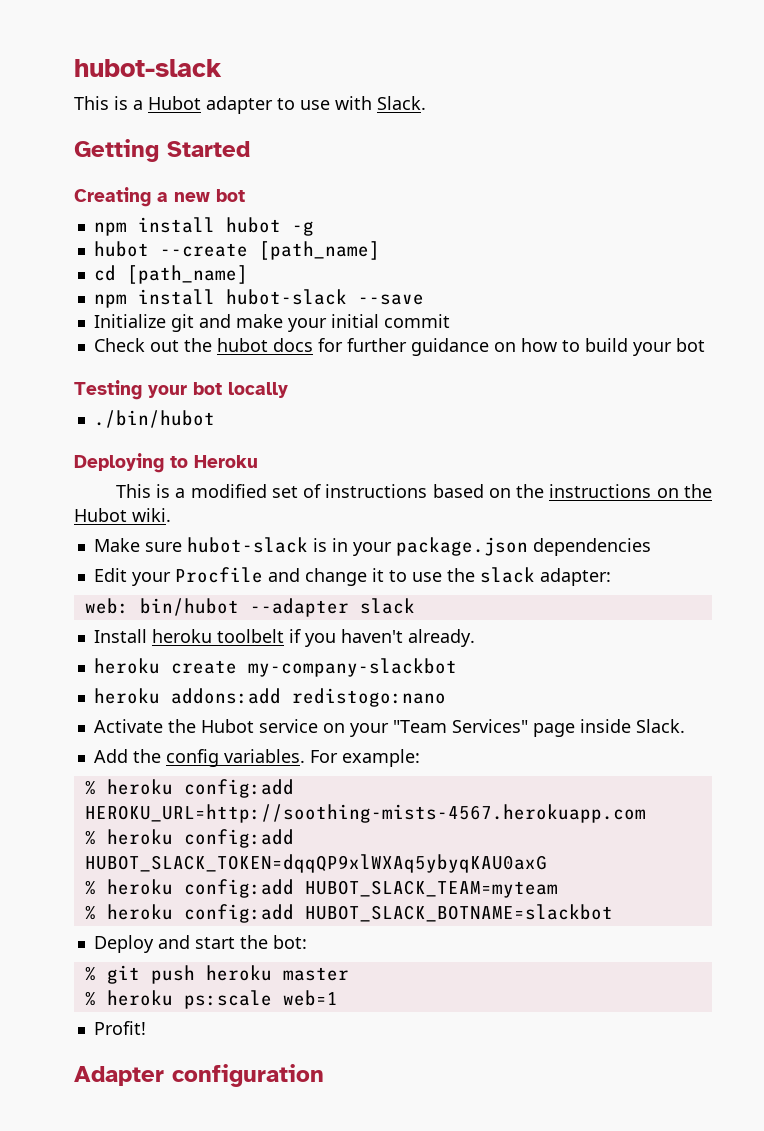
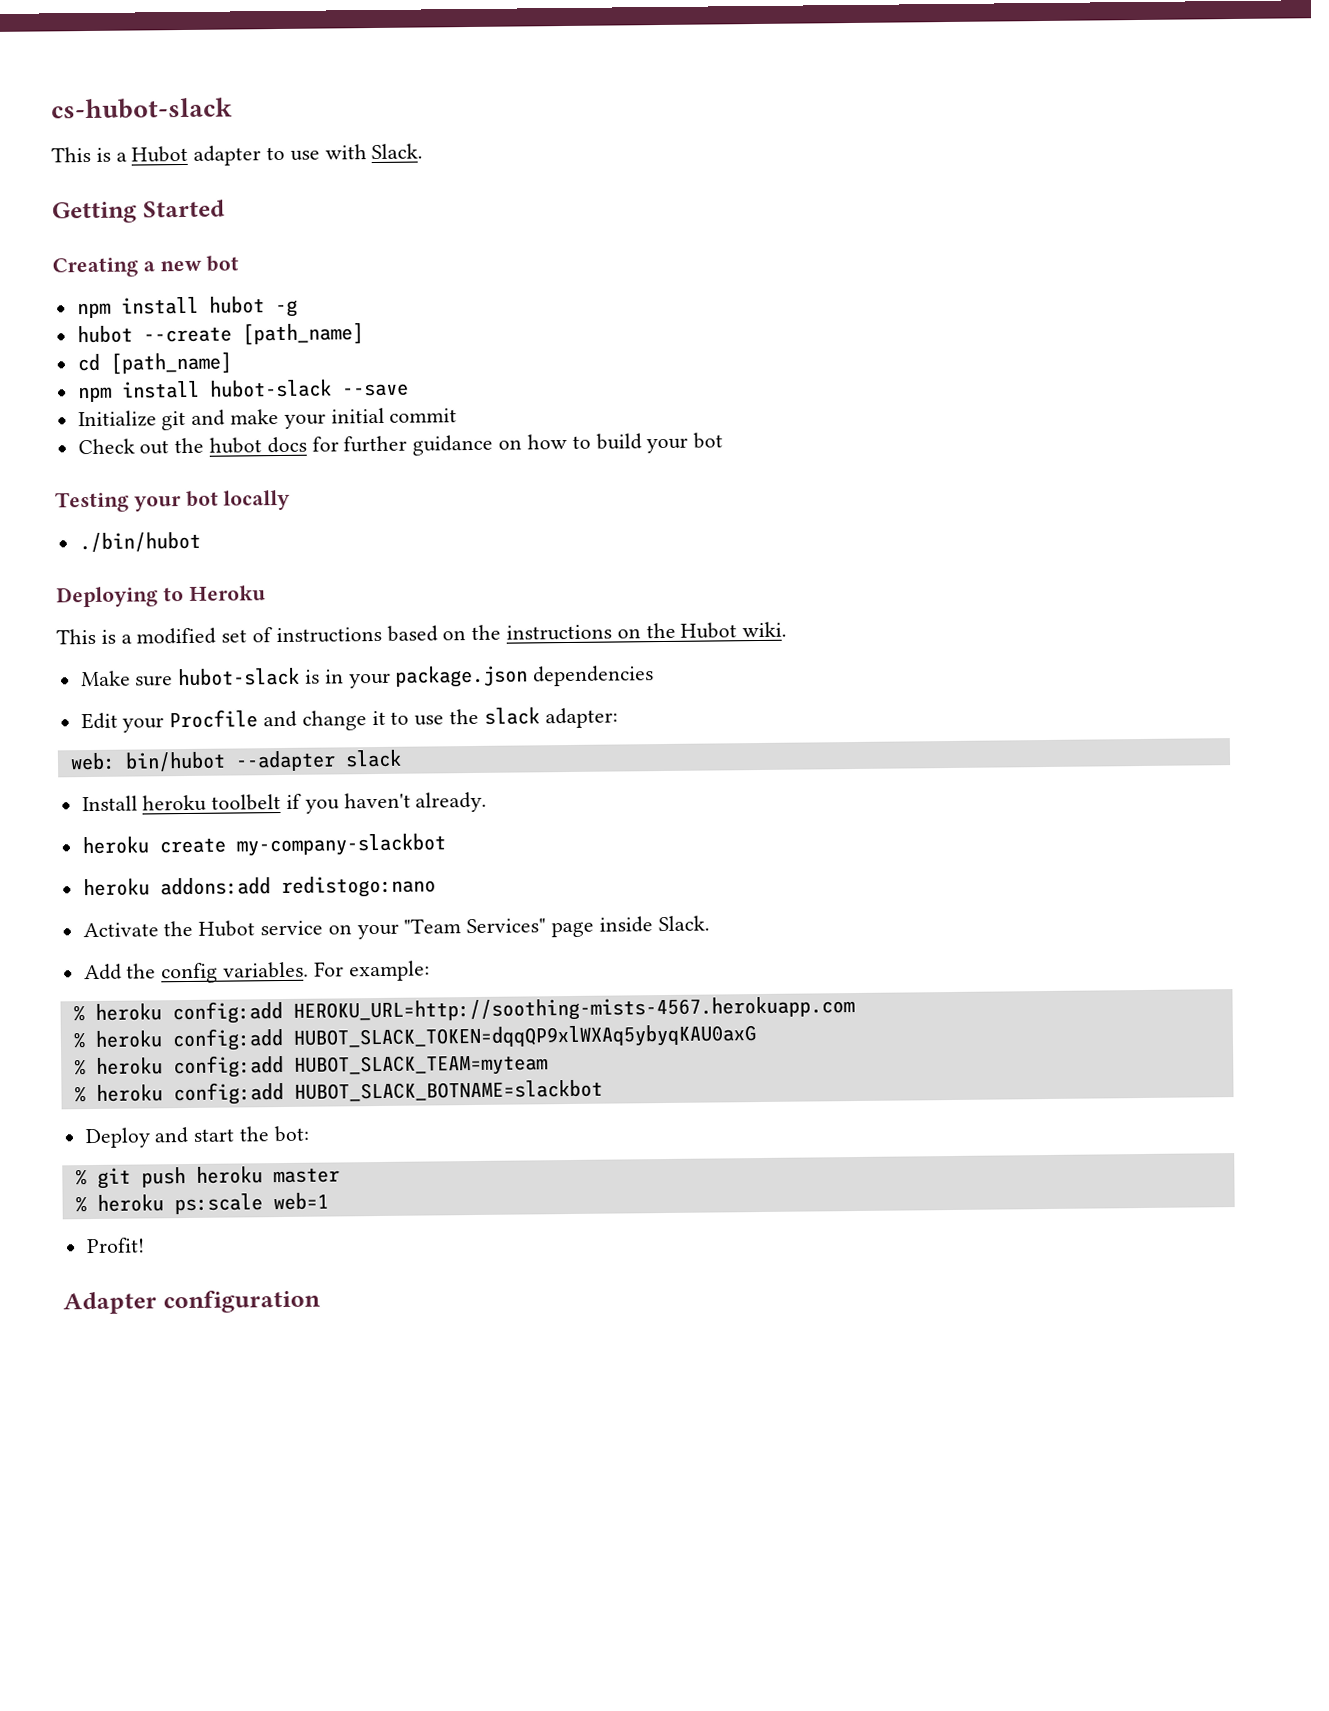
[74,59,222,77] hubot-slack -> [51,97,233,120] cs-hubot-slack

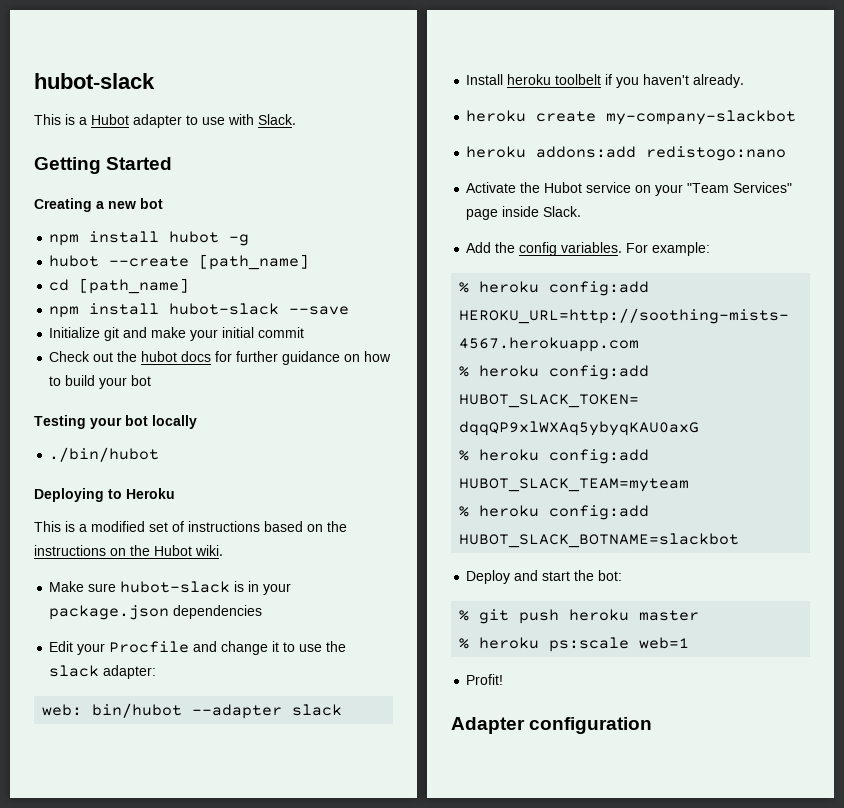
[51,97,233,120] cs-hubot-slack -> [34,73,155,89] hubot-slack

